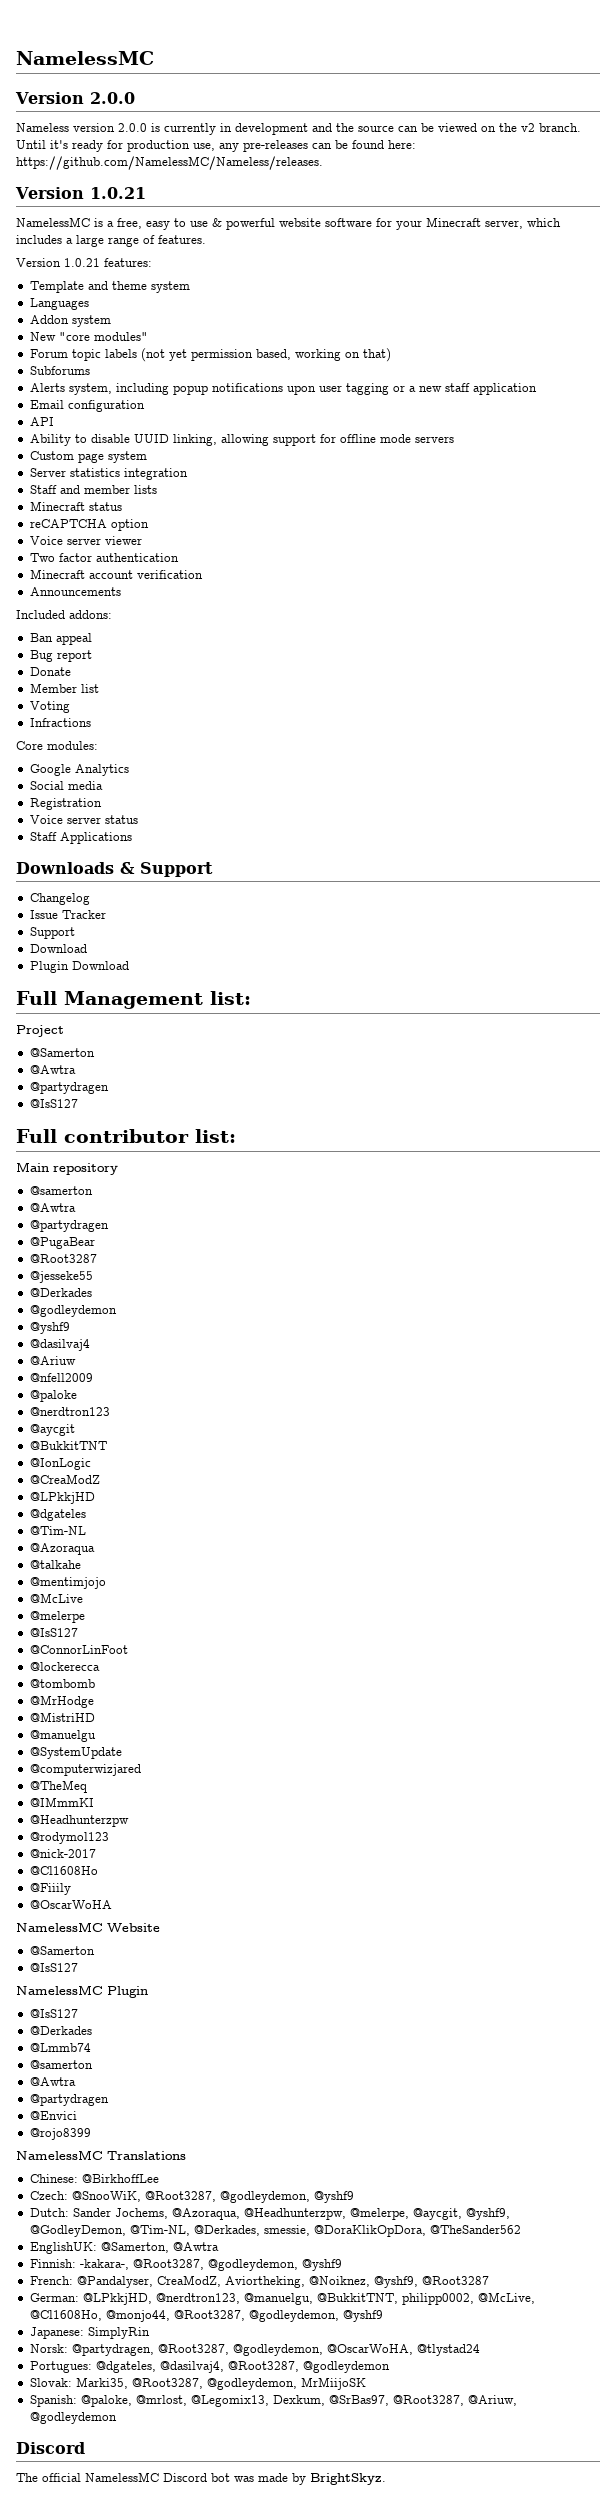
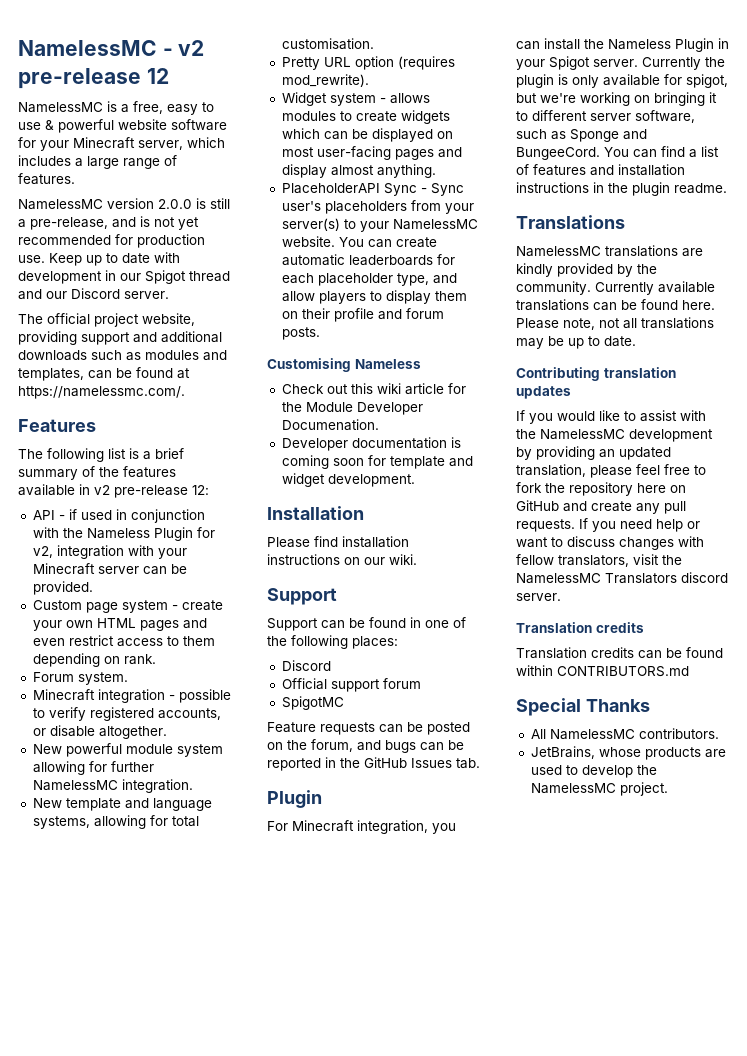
[16,51,154,65] [15,92,135,104] [16,123,581,135] [16,140,416,152] [16,156,323,170] [15,187,146,199] NamelessMC // Version 2.0.0 // Nameless version 2.0.0 is currently in development and the source can be viewed on the v2 branch. Until it's ready for production use, any pre-releases can be found here: https://github.com/NamelessMC/Nameless/releases. // Version 1.0.21 -> [18,40,205,56] [18,68,169,89] NamelessMC - v2 pre-release 12
[16,258,152,267] [29,281,190,293] [29,298,89,310] [29,315,111,327] [29,332,148,341] [29,348,391,362] [29,366,90,375] [29,383,537,395] [29,400,145,412] [29,417,54,426] [29,434,454,446] [29,451,147,463] [29,468,188,480] [29,485,157,494] [29,501,122,511] [29,519,149,531] [29,536,142,545] [29,553,179,562] [29,569,203,579] [29,587,121,596] [16,610,112,619] [29,633,92,645] [29,650,92,662] [29,667,71,676] [29,683,99,693] [29,701,70,713] [29,718,91,727] [16,741,98,750] [29,764,129,776] [29,781,103,790] [29,798,102,810] [29,815,138,824] [29,832,132,844] [16,862,213,877] [29,893,90,905] [29,910,106,919] [29,927,75,939] [29,944,87,953] [29,961,129,973] [16,991,251,1009] [16,1025,64,1037] [29,1048,95,1057] [29,1065,76,1074] [29,1082,109,1094] [29,1099,78,1108] [16,1129,236,1143] [16,1162,118,1175] [29,1186,93,1195] [29,1203,76,1212] [29,1220,109,1232] [29,1237,95,1249] [29,1254,97,1263] [29,1271,93,1283] [29,1288,92,1297] [29,1305,117,1317] [29,1322,70,1334] [29,1339,90,1351] [29,1356,76,1365] [29,1373,93,1382] [29,1390,77,1402] [29,1407,110,1416] [29,1424,75,1436] [29,1441,107,1450] [29,1458,91,1470] [29,1474,100,1484] [29,1492,95,1504] [29,1509,86,1521] [29,1526,86,1535] [29,1543,95,1555] [29,1560,81,1569] [29,1577,106,1589] [29,1593,83,1603] [29,1611,85,1623] [29,1628,78,1637] [29,1645,128,1654] [29,1662,100,1671] [29,1679,95,1688] [29,1695,94,1708] [29,1712,95,1722] [29,1730,96,1742] [29,1747,122,1759] [29,1764,141,1776] [29,1780,87,1793] [29,1797,94,1807] [29,1815,129,1827] [29,1832,109,1844] [29,1849,96,1858] [29,1866,98,1875] [29,1883,71,1895] [29,1900,112,1909] [16,1922,160,1932] [29,1946,95,1955] [29,1963,78,1972] [16,1985,148,1998] [29,2009,78,2018] [29,2026,92,2035] [29,2043,91,2052] [29,2060,93,2069] [29,2077,76,2086] [29,2094,109,2106] [29,2111,77,2120] [29,2128,91,2140] [16,2150,186,2160] [29,2174,159,2183] [29,2191,354,2203] [29,2208,510,2220] [29,2225,521,2237] [29,2242,219,2254] [29,2259,342,2271] [29,2275,489,2288] [29,2292,535,2305] [29,2310,383,2322] [29,2327,150,2339] [29,2344,480,2356] [29,2361,390,2373] [29,2377,366,2390] [29,2395,517,2407] [29,2412,117,2424] [16,2442,85,2454] [16,2472,386,2485] Version 1.0.21 features: // Template and theme system // Languages // Addon system // New "core modules" // Forum topic labels (not yet permission based, working on that) // Subforums // Alerts system, including popup notifications upon user tagging or a new staff application // Email configuration // API // Ability to disable UUID linking, allowing support for offline mode servers // Custom page system // Server statistics integration // Staff and member lists // Minecraft status // reCAPTCHA option // Voice server viewer // Two factor authentication // Minecraft account verification // Announcements // Included addons: // Ban appeal // Bug report // Donate // Member list // Voting // Infractions // Core modules: // Google Analytics // Social media // Registration // Voice server status // Staff Applications // Downloads & Support // Changelog // Issue Tracker // Support // Download // Plugin Download // Full Management list: // Project // @Samerton // @Awtra // @partydragen // @IsS127 // Full contributor list: // Main repository // @samerton // @Awtra // @partydragen // @PugaBear // @Root3287 // @jesseke55 // @Derkades // @godleydemon // @yshf9 // @dasilvaj4 // @Ariuw // @nfell2009 // @paloke // @nerdtron123 // @aycgit // @BukkitTNT // @IonLogic // @CreaModZ // @LPkkjHD // @dgateles // @Tim-NL // @Azoraqua // @talkahe // @mentimjojo // @McLive // @melerpe // @IsS127 // @ConnorLinFoot // @lockerecca // @tombomb // @MrHodge // @MistriHD // @manuelgu // @SystemUpdate // @computerwizjared // @TheMeq // @IMmmKI // @Headhunterzpw // @rodymol123 // @nick-2017 // @Cl1608Ho // @Fiiily // @OscarWoHA // NamelessMC Website // @Samerton // @IsS127 // NamelessMC Plugin // @IsS127 // @Derkades // @Lmmb74 // @samerton // @Awtra // @partydragen // @Envici // @rojo8399 // NamelessMC Translations // Chinese: @BirkhoffLee // Czech: @SnooWiK, @Root3287, @godleydemon, @yshf9 // Dutch: Sander Jochems, @Azoraqua, @Headhunterzpw, @melerpe, @aycgit, @yshf9, @GodleyDemon, @Tim-NL, @Derkades, smessie, @DoraKlikOpDora, @TheSander562 // EnglishUK: @Samerton, @Awtra // Finnish: -kakara-, @Root3287, @godleydemon, @yshf9 // French: @Pandalyser, CreaModZ, Aviortheking, @Noiknez, @yshf9, @Root3287 // German: @LPkkjHD, @nerdtron123, @manuelgu, @BukkitTNT, philipp0002, @McLive, @Cl1608Ho, @monjo44, @Root3287, @godleydemon, @yshf9 // Japanese: SimplyRin // Norsk: @partydragen, @Root3287, @godleydemon, @OscarWoHA, @tlystad24 // Portugues: @dgateles, @dasilvaj4, @Root3287, @godleydemon // Slovak: Marki35, @Root3287, @godleydemon, MrMiijoSK // Spanish: @paloke, @mrlost, @Legomix13, Dexkum, @SrBas97, @Root3287, @Ariuw, @godleydemon // Discord // The official NamelessMC Discord bot was made by BrightSkyz. -> [18,198,230,210] [18,216,199,230] [18,234,205,248] [18,252,180,266] [18,270,230,284] [18,288,169,300] [18,313,195,327] [18,331,222,345] [18,350,227,361] [18,367,190,381] [18,386,185,399] [18,419,96,432] [18,448,184,462] [18,466,176,480] [18,484,209,498] [32,509,205,523] [32,527,215,541] [32,545,187,559] [32,563,187,575] [32,581,93,595] [32,600,223,613] [32,618,207,631] [32,635,215,647] [32,653,156,667] [32,672,128,685] [32,689,231,703] [32,707,221,721] [32,725,167,739] [32,743,223,757] [32,761,154,775] [32,779,193,793] [32,798,212,811] [32,815,199,829] [281,38,374,50] [281,56,455,70] [281,74,369,87] [281,92,430,106] [281,110,450,124] [281,128,453,142] [281,146,462,160] [281,164,436,178] [281,183,464,196] [281,200,474,214] [281,218,478,232] [281,236,437,248] [281,254,455,266] [281,273,457,286] [281,290,467,304] [281,308,444,322] [281,327,320,340] [267,358,421,372] [281,383,466,395] [281,402,423,415] [281,419,379,431] [281,437,461,451] [281,455,473,469] [281,473,415,487] [267,506,364,520] [267,536,409,548] [267,554,417,565] [267,588,337,605] [267,617,466,631] [267,635,398,649] [281,660,331,671] [281,678,421,692] [281,696,344,710] [267,722,470,735] [267,739,464,753] [267,757,480,771] [267,790,322,808] [267,820,456,834] [516,38,729,52] [516,56,725,70] [516,74,728,88] [516,92,717,106] [516,110,695,123] [516,129,647,142] [516,146,719,160] [516,164,685,176] [516,182,727,196] [516,215,625,229] [516,245,703,257] [516,263,657,277] [516,281,715,295] [516,299,715,311] [516,317,714,330] [516,336,636,349] [516,367,676,381] [516,386,571,399] [516,410,706,424] [516,429,713,442] [516,446,671,460] [516,464,706,478] [516,482,686,496] [516,500,686,514] [516,518,700,532] [516,536,704,550] [516,554,682,567] [516,572,728,584] [516,593,561,601] [516,622,644,633] [516,647,723,659] [516,665,689,677] [516,698,650,716] [530,728,719,740] [530,746,726,760] [530,765,657,778] [530,782,668,796] NamelessMC version 2.0.0 is still a pre-release, and is not yet recommended for production use. Keep up to date with development in our Spigot thread and our Discord server. // The official project website, providing support and additional downloads such as modules and templates, can be found at https://namelessmc.com/. // Features // The following list is a brief summary of the features available in v2 pre-release 12: // API - if used in conjunction with the Nameless Plugin for v2, integration with your Minecraft server can be provided. // Custom page system - create your own HTML pages and even restrict access to them depending on rank. // Forum system. // Minecraft integration - possible to verify registered accounts, or disable altogether. // New powerful module system allowing for further NamelessMC integration. // New template and language systems, allowing for total customisation. // Pretty URL option (requires mod_rewrite). // Widget system - allows modules to create widgets which can be displayed on most user-facing pages and display almost anything. // PlaceholderAPI Sync - Sync user's placeholders from your server(s) to your NamelessMC website. You can create automatic leaderboards for each placeholder type, and allow players to display them on their profile and forum posts. // Customising Nameless // Check out this wiki article for the Module Developer Documenation. // Developer documentation is coming soon for template and widget development. // Installation // Please find installation instructions on our wiki. // Support // Support can be found in one of the following places: // Discord // Official support forum // SpigotMC // Feature requests can be posted on the forum, and bugs can be reported in the GitHub Issues tab. // Plugin // For Minecraft integration, you can install the Nameless Plugin in your Spigot server. Currently the plugin is only available for spigot, but we're working on bringing it to different server software, such as Sponge and BungeeCord. You can find a list of features and installation instructions in the plugin readme. // Translations // NamelessMC translations are kindly provided by the community. Currently available translations can be found here. Please note, not all translations may be up to date. // Contributing translation updates // If you would like to assist with the NamelessMC development by providing an updated translation, please feel free to fork the repository here on GitHub and create any pull requests. If you need help or want to discuss changes with fellow translators, visit the NamelessMC Translators discord server. // Translation credits // Translation credits can be found within CONTRIBUTORS.md // Special Thanks // All NamelessMC contributors. // JetBrains, whose products are used to develop the NamelessMC project.

